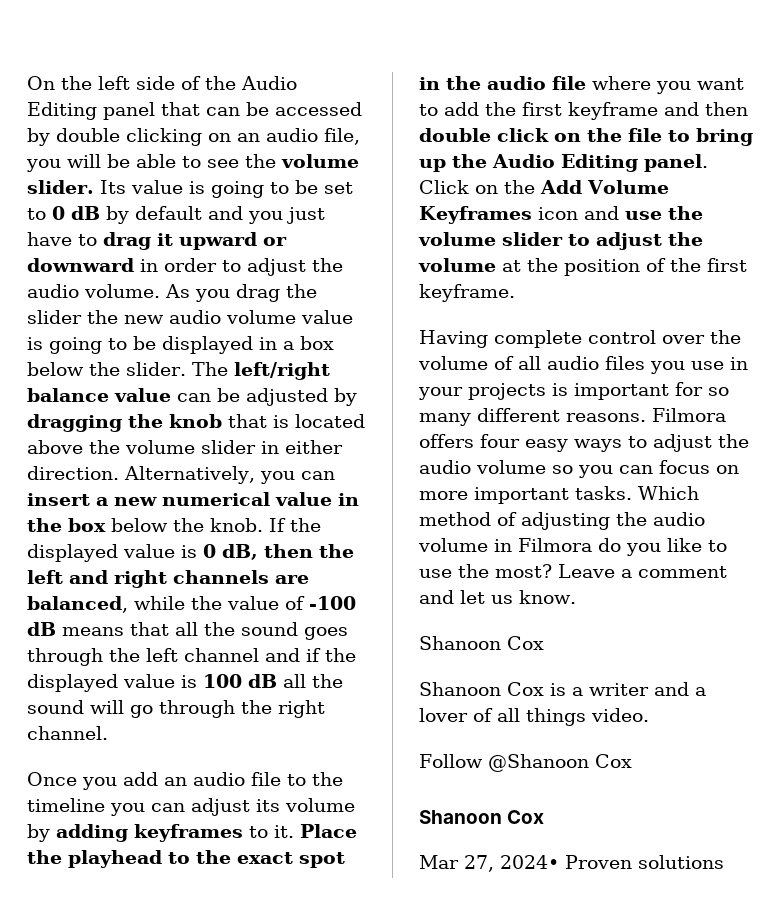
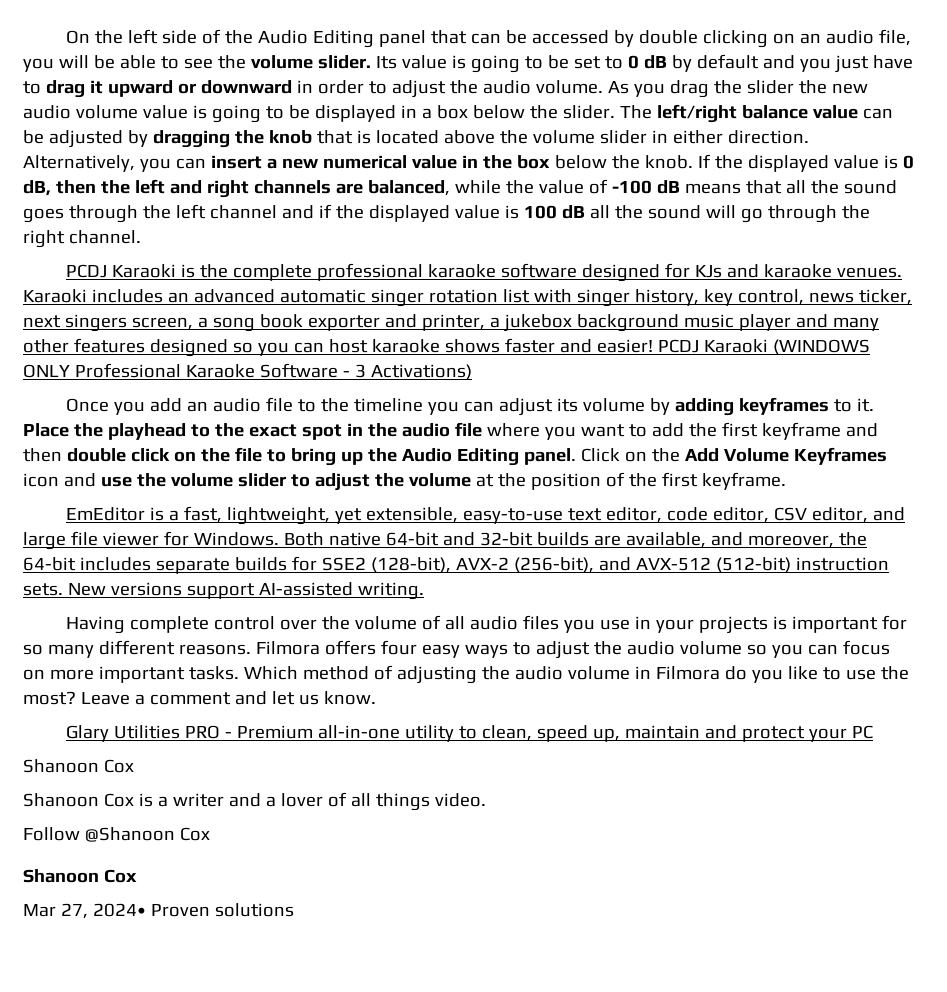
(108, 733) none -> [66,263,903,282] [23,289,912,307] [23,314,879,332] [23,338,870,357] [23,363,472,380] // PCDJ Karaoki is the complete professional karaoke software designed for KJs and karaoke venues. Karaoki includes an advanced automatic singer rotation list with singer history, key control, news ticker, next singers screen, a song book exporter and printer, a jukebox background music player and many other features designed so you can host karaoke shows faster and easier! PCDJ Karaoki (WINDOWS ONLY Professional Karaoke Software - 3 Activations)
(515, 293) none -> [66,506,906,525] [23,531,867,550] [23,556,889,574] [23,582,424,600] // EmEditor is a fast, lightweight, yet extensible, easy-to-use text editor, code editor, CSV editor, and large file viewer for Windows. Both native 64-bit and 32-bit builds are available, and moreover, the 64-bit includes separate builds for SSE2 (128-bit), AVX-2 (256-bit), and AVX-512 (512-bit) instruction sets. New versions support AI-assisted writing.
(576, 597) none -> [66,725,874,742] // Glary Utilities PRO - Premium all-in-one utility to clean, speed up, maintain and protect your PC

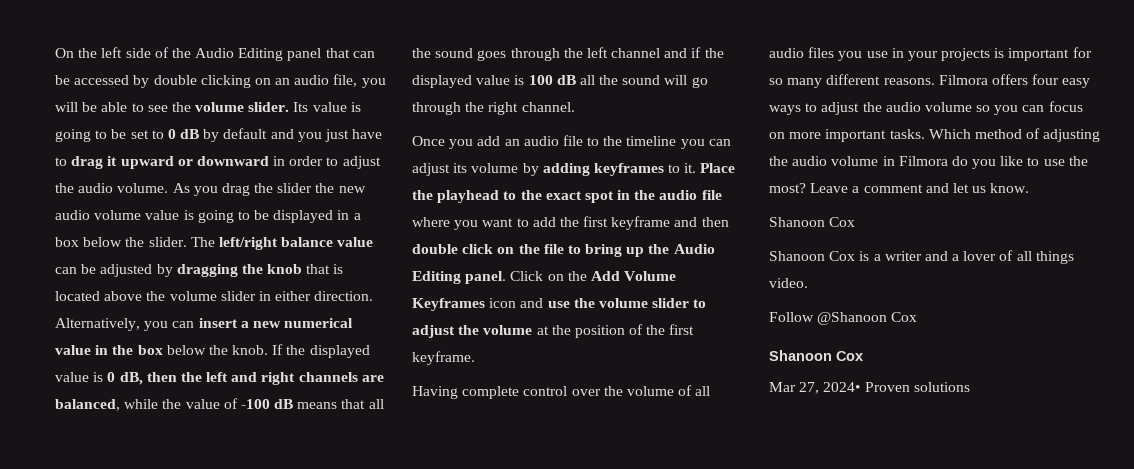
[66,263,903,282] [23,289,912,307] [23,314,879,332] [23,338,870,357] [23,363,472,380] // PCDJ Karaoki is the complete professional karaoke software designed for KJs and karaoke venues. Karaoki includes an advanced automatic singer rotation list with singer history, key control, news ticker, next singers screen, a song book exporter and printer, a jukebox background music player and many other features designed so you can host karaoke shows faster and easier! PCDJ Karaoki (WINDOWS ONLY Professional Karaoke Software - 3 Activations) -> (575, 107) none
[66,506,906,525] [23,531,867,550] [23,556,889,574] [23,582,424,600] // EmEditor is a fast, lightweight, yet extensible, easy-to-use text editor, code editor, CSV editor, and large file viewer for Windows. Both native 64-bit and 32-bit builds are available, and moreover, the 64-bit includes separate builds for SSE2 (128-bit), AVX-2 (256-bit), and AVX-512 (512-bit) instruction sets. New versions support AI-assisted writing. -> (475, 358) none
[66,725,874,742] // Glary Utilities PRO - Premium all-in-one utility to clean, speed up, maintain and protect your PC -> (1030, 188) none

